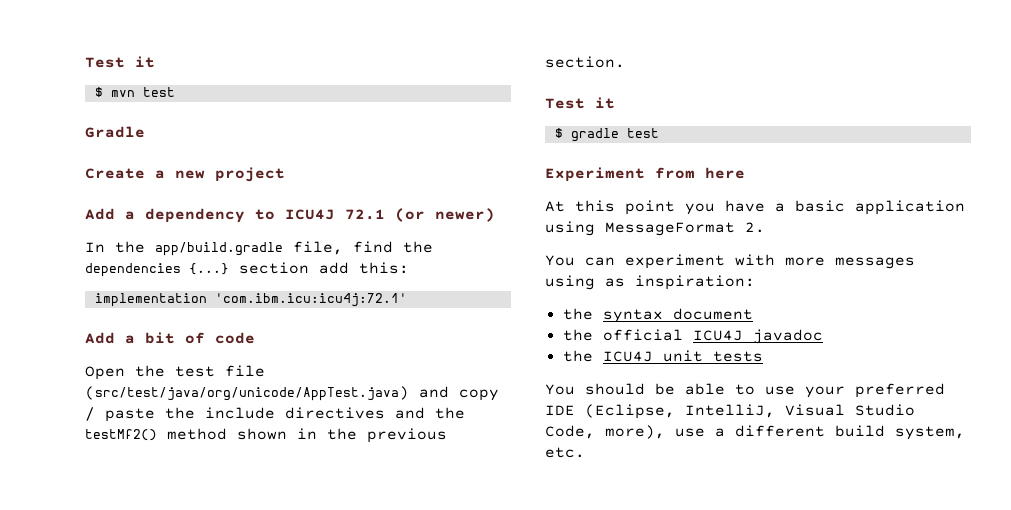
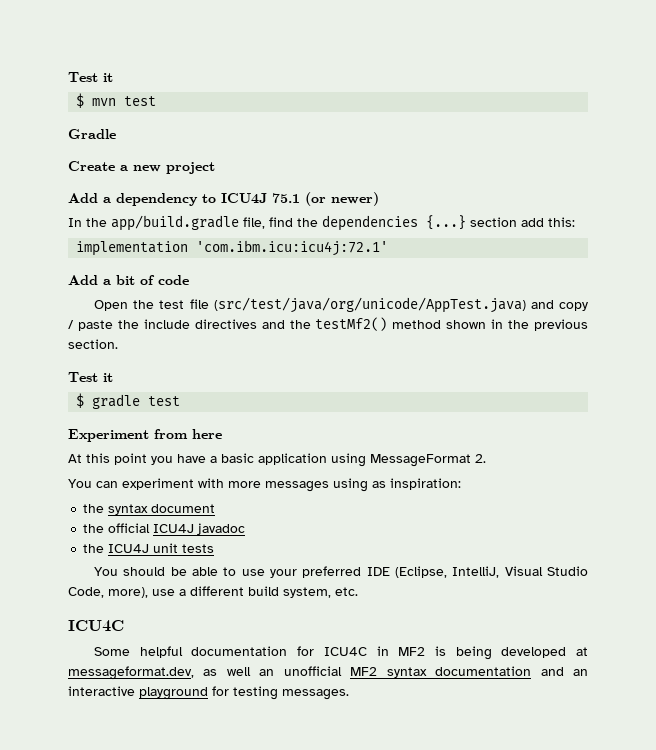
[345,209,385,220] 72.1 -> [272,193,300,203] 75.1
(585, 452) none -> [68,620,124,632] [93,646,588,660] [68,666,589,680] [68,686,349,700] // ICU4C // Some helpful documentation for ICU4C in MF2 is being developed at messageformat.dev, as well an unofficial MF2 syntax documentation and an interactive playground for testing messages.

